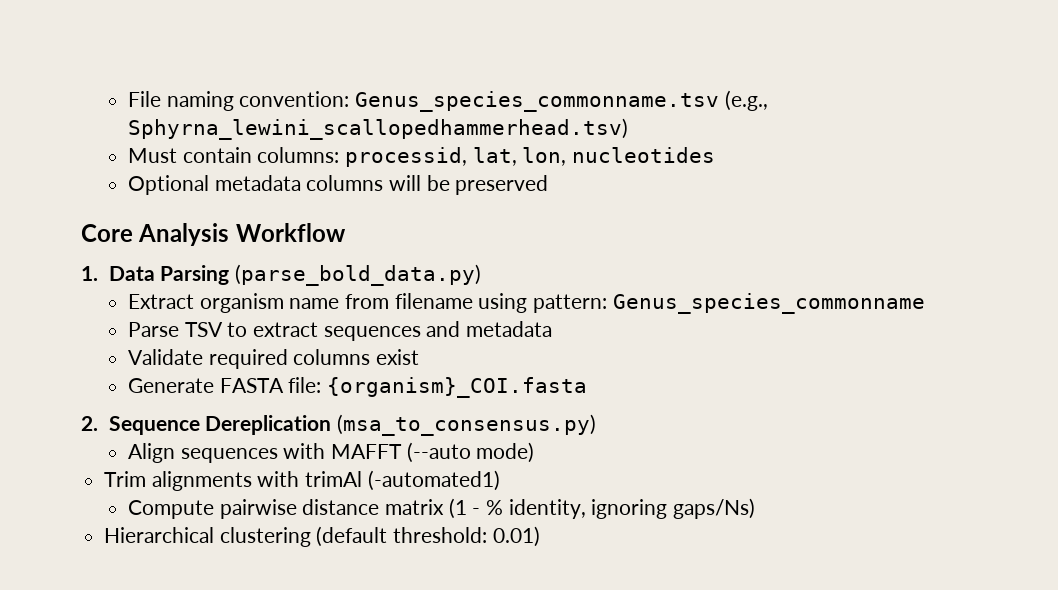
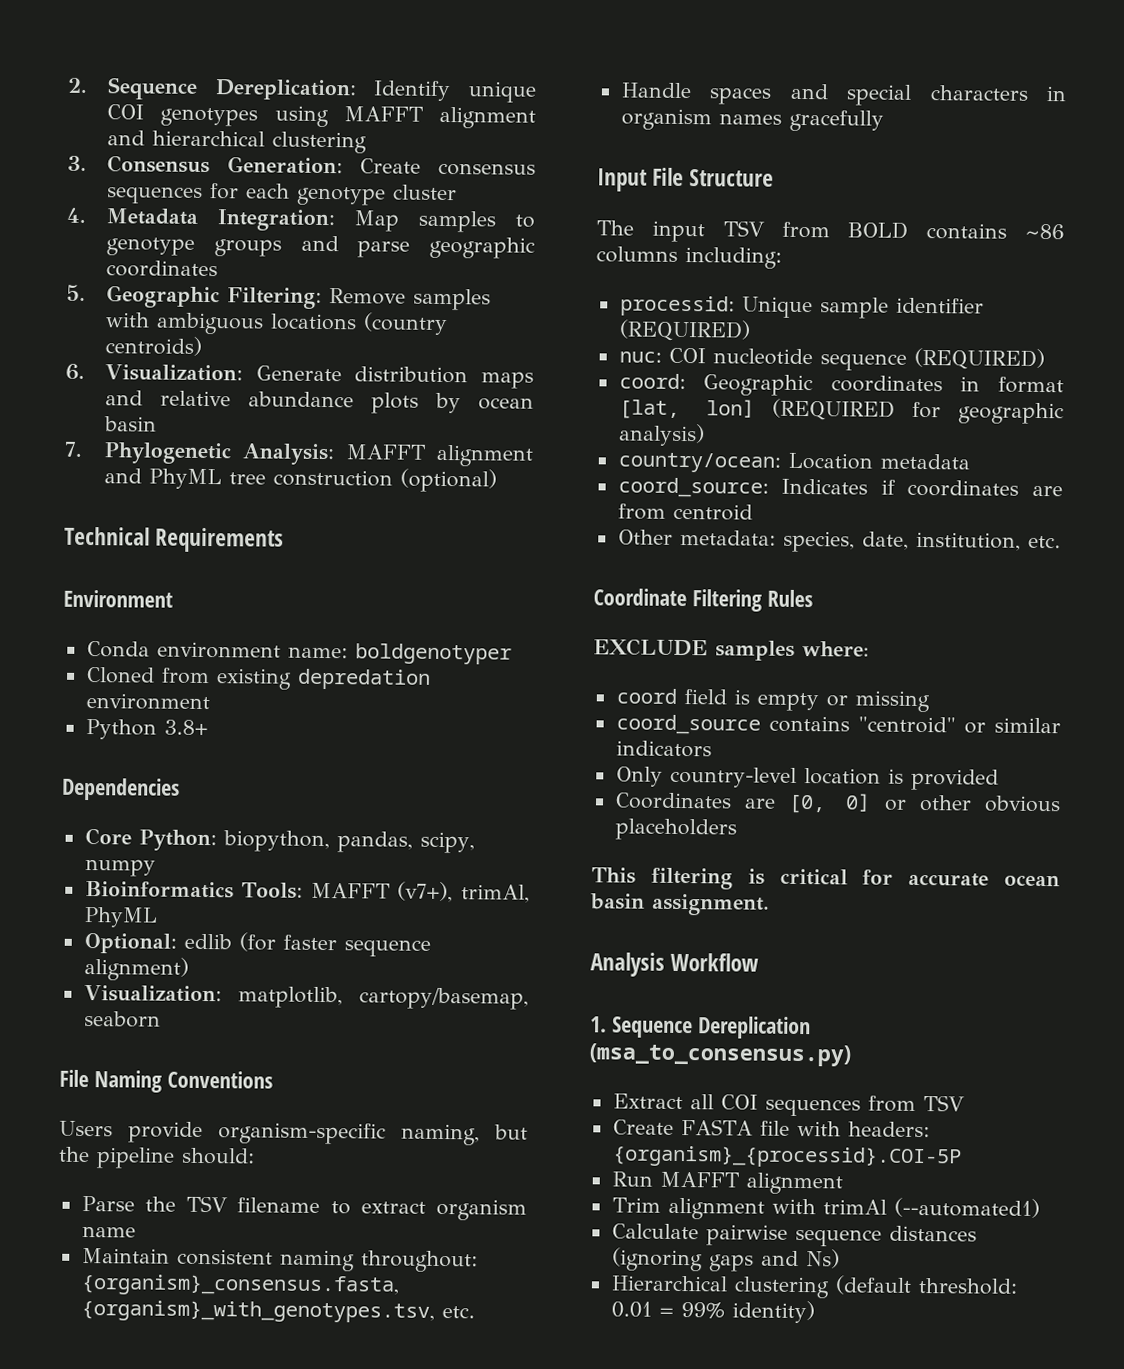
[128,90,768,112] [128,118,629,140] [128,147,716,167] [128,175,549,195] [81,223,346,246] [81,264,481,286] [128,293,925,314] [128,321,553,341] [128,349,420,369] [128,377,588,398] [81,414,596,436] [128,442,535,463] File naming convention: Genus_species_commonname.tsv (e.g., Sphyrna_lewini_scallopedhammerhead.tsv) // Must contain columns: processid, lat, lon, nucleotides // Optional metadata columns will be preserved // Core Analysis Workflow // 1. Data Parsing (parse_bold_data.py) // Extract organism name from filename using pattern: Genus_species_commonname // Parse TSV to extract sequences and metadata // Validate required columns exist // Generate FASTA file: {organism}_COI.fasta // 2. Sequence Dereplication (msa_to_consensus.py) // Align sequences with MAFFT (--auto mode) -> [67,77,537,103] [107,104,536,129] [107,130,368,154] [67,155,536,176] [107,183,458,206] [66,207,535,233] [106,235,535,259] [106,260,219,278] [66,284,492,311] [105,312,449,336] [105,336,203,356] [65,363,534,389] [105,390,534,414] [104,416,158,432] [64,441,533,467] [104,468,498,493] [64,526,285,553] [63,589,173,608] [86,641,512,665] [85,667,431,690] [85,693,210,711] [85,719,208,740] [62,777,180,801] [84,828,475,854] [84,859,156,877] [84,881,530,903] [83,907,158,928] [83,932,431,957] [83,957,189,981] [83,985,529,1010] [83,1011,161,1028] [59,1069,273,1093] [59,1120,528,1146] [58,1146,255,1169] [81,1195,527,1221] [81,1225,136,1238] [81,1247,478,1273] [80,1273,400,1297] [80,1299,475,1323] [620,82,1067,106] [620,108,884,132] [597,167,775,192] [596,220,1065,243] [596,246,782,269] [619,295,984,319] [618,319,751,342] [618,347,1045,371] [618,373,1064,397] [618,398,1064,425] [618,423,705,447] [617,452,970,473] [617,477,1063,498] [617,503,753,521] [617,529,1061,553] [593,588,813,612] [593,638,869,661] [615,688,930,713] [615,714,1061,735] [615,740,712,758] [615,766,999,791] [614,792,1061,814] [614,818,737,841] [591,867,1060,890] [590,893,770,916] [590,952,760,977] [590,1016,811,1040] [589,1043,851,1067] [612,1093,965,1117] [612,1119,930,1138] [611,1145,962,1169] [611,1171,843,1195] 2. Sequence Dereplication: Identify unique COI genotypes using MAFFT alignment and hierarchical clustering // 3. Consensus Generation: Create consensus sequences for each genotype cluster // 4. Metadata Integration: Map samples to genotype groups and parse geographic coordinates // 5. Geographic Filtering: Remove samples with ambiguous locations (country centroids) // 6. Visualization: Generate distribution maps and relative abundance plots by ocean basin // 7. Phylogenetic Analysis: MAFFT alignment and PhyML tree construction (optional) // Technical Requirements // Environment // Conda environment name: boldgenotyper // Cloned from existing depredation environment // Python 3.8+ // Dependencies // Core Python: biopython, pandas, scipy, numpy // Bioinformatics Tools: MAFFT (v7+), trimAl, PhyML // Optional: edlib (for faster sequence alignment) // Visualization: matplotlib, cartopy/basemap, seaborn // File Naming Conventions // Users provide organism-specific naming, but the pipeline should: // Parse the TSV filename to extract organism name // Maintain consistent naming throughout: {organism}_consensus.fasta, {organism}_with_genotypes.tsv, etc. // Handle spaces and special characters in organism names gracefully // Input File Structure // The input TSV from BOLD contains ~86 columns including: // processid: Unique sample identifier (REQUIRED) // nuc: COI nucleotide sequence (REQUIRED) // coord: Geographic coordinates in format [lat, lon] (REQUIRED for geographic analysis) // country/ocean: Location metadata // coord_source: Indicates if coordinates are from centroid // Other metadata: species, date, institution, etc. // Coordinate Filtering Rules // EXCLUDE samples where: // coord field is empty or missing // coord_source contains "centroid" or similar indicators // Only country-level location is provided // Coordinates are [0, 0] or other obvious placeholders // This filtering is critical for accurate ocean basin assignment. // Analysis Workflow // 1. Sequence Dereplication (msa_to_consensus.py) // Extract all COI sequences from TSV // Create FASTA file with headers: {organism}_{processid}.COI-5P // Run MAFFT alignment
[151,471,252,491] alignments -> [667,1197,765,1220] alignment
[367,470,500,491] [128,498,756,519] (-automated1) // Compute pairwise distance matrix (1 - % identity, ignoring gaps/Ns) -> [893,1197,1040,1219] [611,1223,977,1247] [611,1247,840,1272] (--automated1) // Calculate pairwise sequence distances (ignoring gaps and Ns)
[492,526,540,547] 0.01) -> [610,1300,815,1324] 0.01 = 99% identity)

